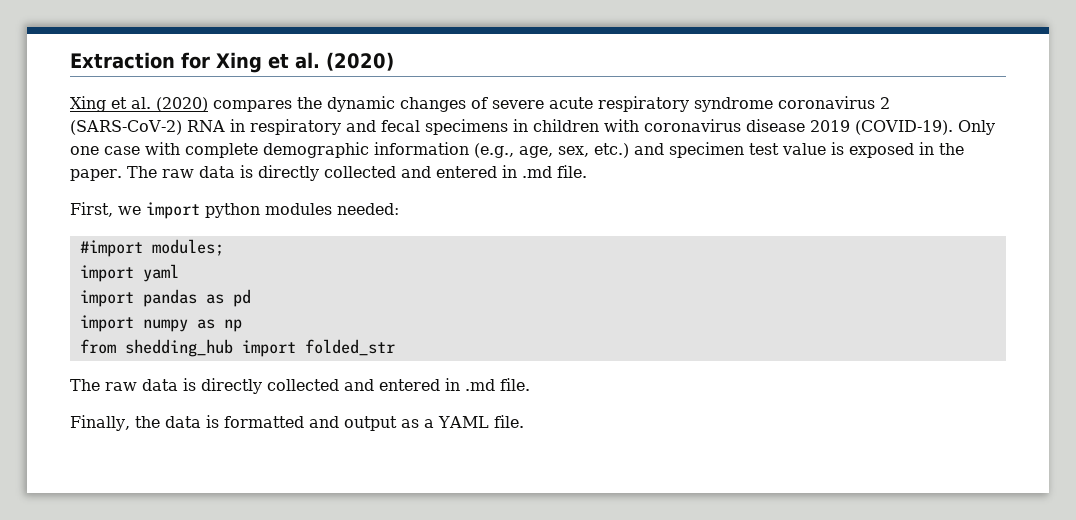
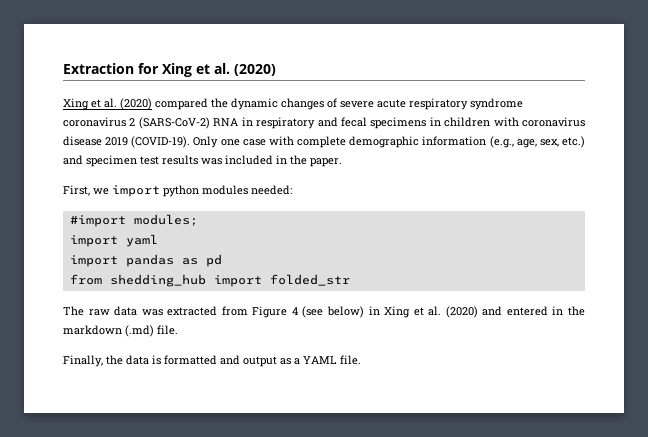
[213,100,292,112] compares -> [155,98,208,110] compared
[782,142,914,158] value is exposed -> [162,155,273,165] results was included
[126,165,587,181] The raw data is directly collected and entered in .md file. -> (342, 162) none
[79,315,242,332] // import numpy as np -> (222, 260) none
[183,378,495,394] is directly collected and entered in .md -> [141,306,585,318] [63,325,154,337] was extracted from Figure 4 (see below) in Xing et al. (2020) and entered in the markdown (.md)

